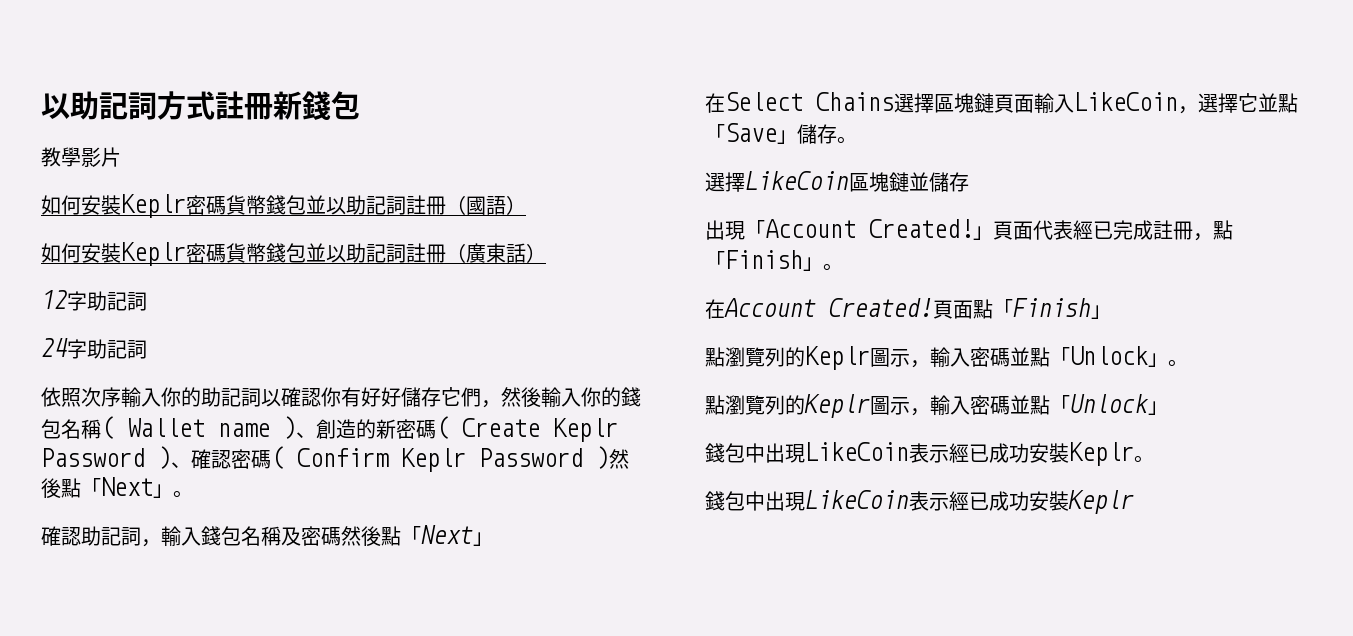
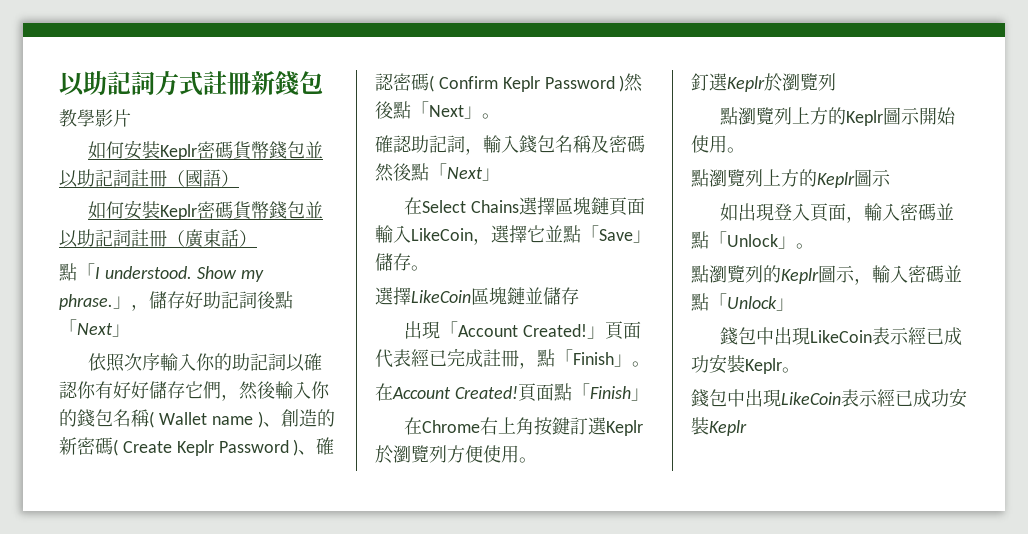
[41,290,147,311] [41,338,147,359] 12字助記詞 // 24字助記詞 -> [59,263,264,282] [59,291,293,311] [59,319,130,337] 點「I understood. Show my phrase.」，儲存好助記詞後點「Next」
[705,346,910,370] // 點瀏覽列的Keplr圖示 -> [404,417,644,436] [375,445,537,464] [691,73,836,92] [720,107,957,126] [691,135,745,153] [691,169,891,188] [720,203,847,222] // 在Chrome右上角按鍵訂選Keplr於瀏覽列方便使用。 // 釘選Keplr於瀏覽列 // 點瀏覽列上方的Keplr圖示開始使用。 // 點瀏覽列上方的Keplr圖示 // 如出現登入頁面

